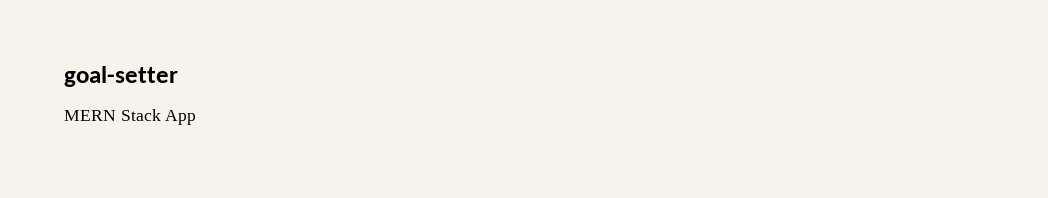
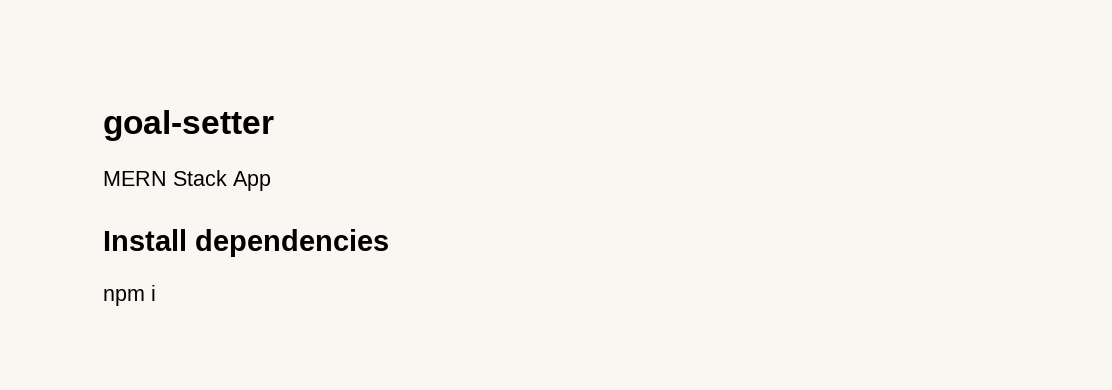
(197, 117) none -> [103,229,389,257] [103,285,156,306] // Install dependencies // npm i

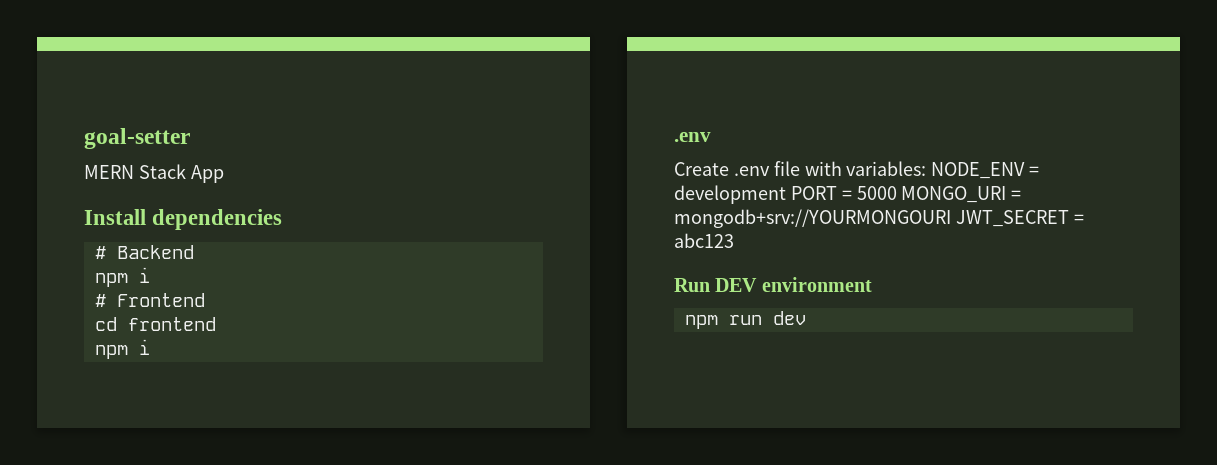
[103,285,156,306] // npm i -> [94,245,194,259] [94,267,150,287] [94,293,205,307] [94,317,216,331] [94,339,150,359] [674,132,711,142] [674,161,1040,179] [674,185,1022,204] [674,209,1084,228] [674,233,734,248] [674,277,872,292] [684,311,806,329] // # Backend // npm i // # Frontend // cd frontend // npm i // .env // Create .env file with variables: NODE_ENV = development PORT = 5000 MONGO_URI = mongodb+srv://YOURMONGOURI JWT_SECRET = abc123 // Run DEV environment // npm run dev

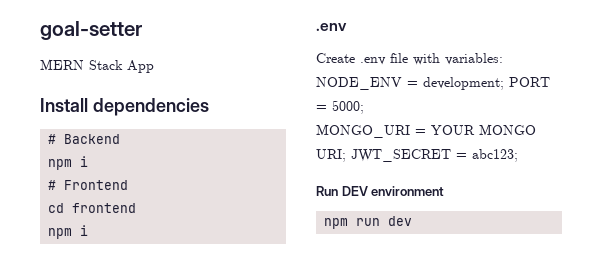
[674,185,786,204] development -> [423,77,504,90] development;
[856,186,897,200] 5000 -> [332,100,364,114] 5000; //
[674,209,951,228] mongodb+srv://YOURMONGOURI -> [431,124,536,135] [316,149,346,162] YOUR MONGO URI;
[674,233,734,248] abc123 -> [472,149,518,162] abc123;

